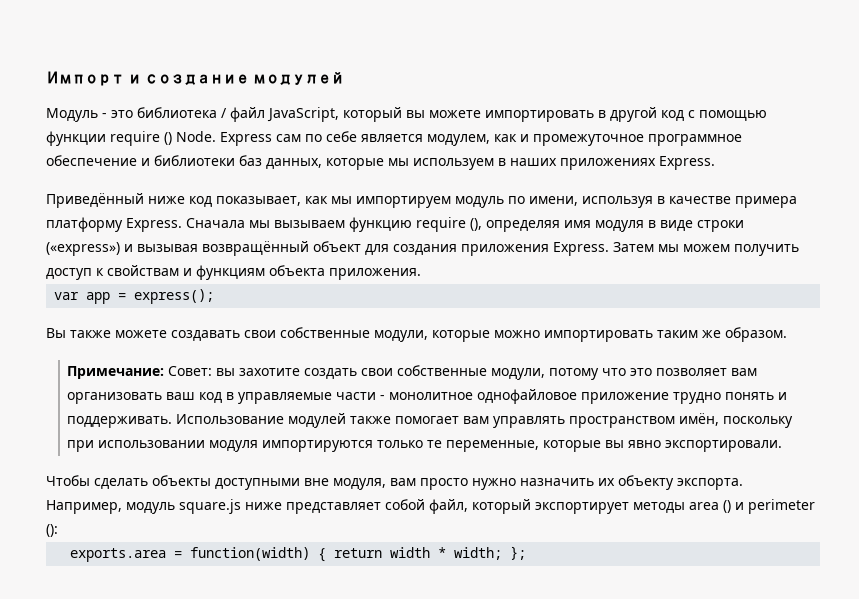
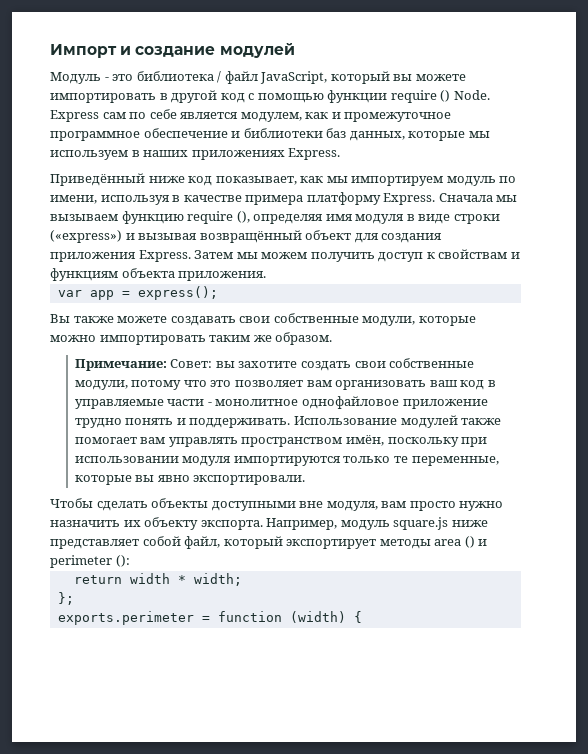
[70,547,327,562] exports.area = function(width) { -> (130, 561) none
(503, 553) none -> (242, 579) //
(527, 553) none -> [57,611,362,625] // exports.perimeter = function (width) {

